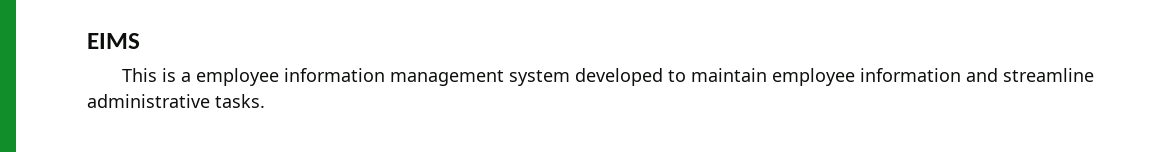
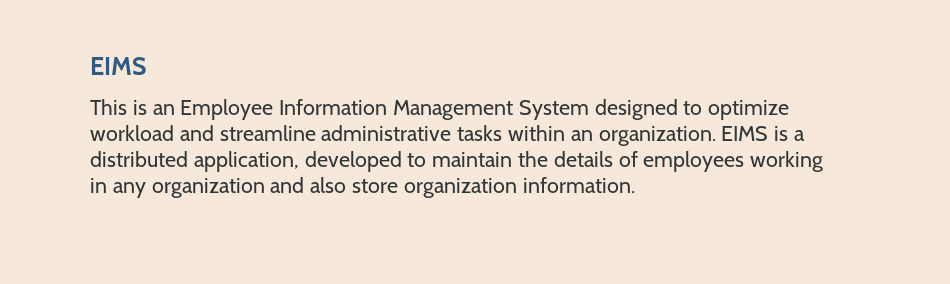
[180,68,1094,86] [87,94,265,108] a employee information management system developed to maintain employee information and streamline administrative tasks. -> [152,99,790,120] [90,125,806,146] [90,151,824,172] [90,177,635,198] an Employee Information Management System designed to optimize workload and streamline administrative tasks within an organization. EIMS is a distributed application, developed to maintain the details of employees working in any organization and also store organization information.

